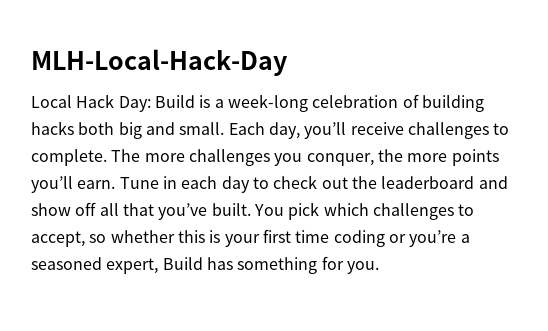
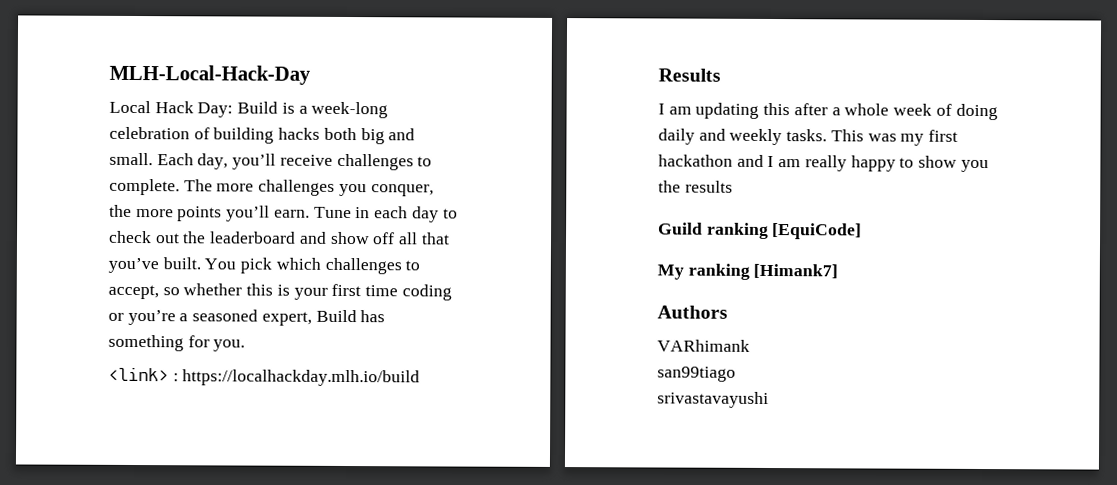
(379, 267) none -> [108,366,421,387] [658,68,721,82] [658,102,998,121] [658,128,959,146] [658,154,989,173] [658,180,733,193] [658,222,863,240] [657,263,839,280] [657,305,728,319] [657,339,750,352] [657,366,736,382] [657,391,769,408] // <link> : https://localhackday.mlh.io/build // Results // I am updating this after a whole week of doing daily and weekly tasks. This was my first hackathon and I am really happy to show you the results // Guild ranking [EquiCode] // My ranking [Himank7] // Authors // VARhimank // san99tiago // srivastavayushi

